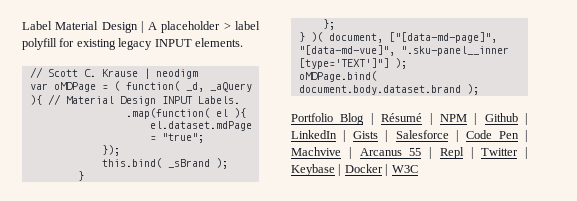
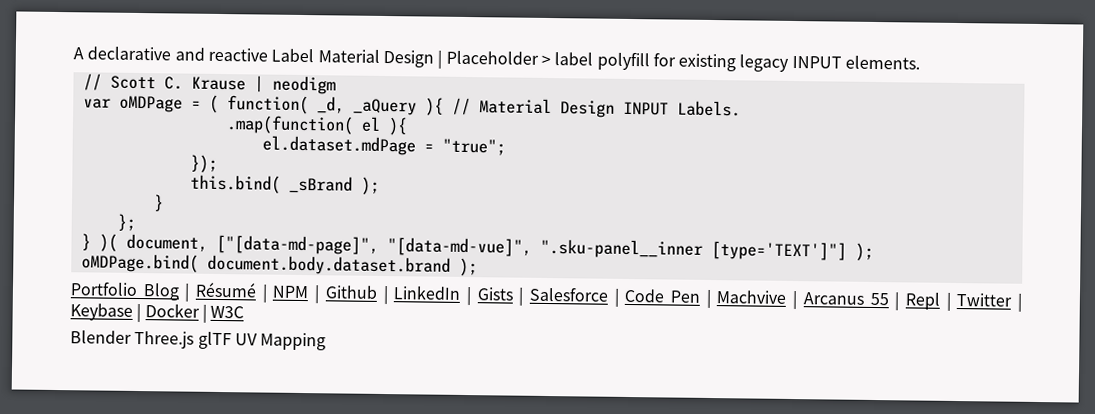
(22, 25) none -> [73,46,268,62] A declarative and reactive
[148,21,221,33] A placeholder -> [445,50,539,65] Placeholder
(418, 169) none -> [70,330,327,351] // Blender Three.js glTF UV Mapping

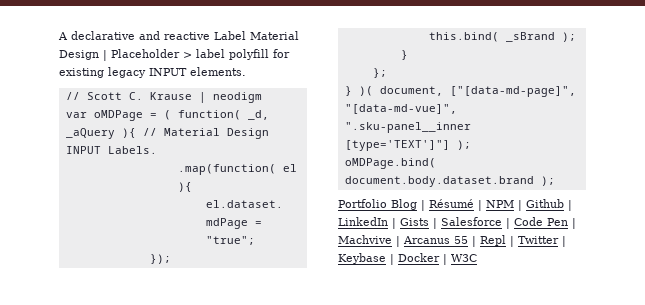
[70,330,327,351] // Blender Three.js glTF UV Mapping -> (477, 258) none

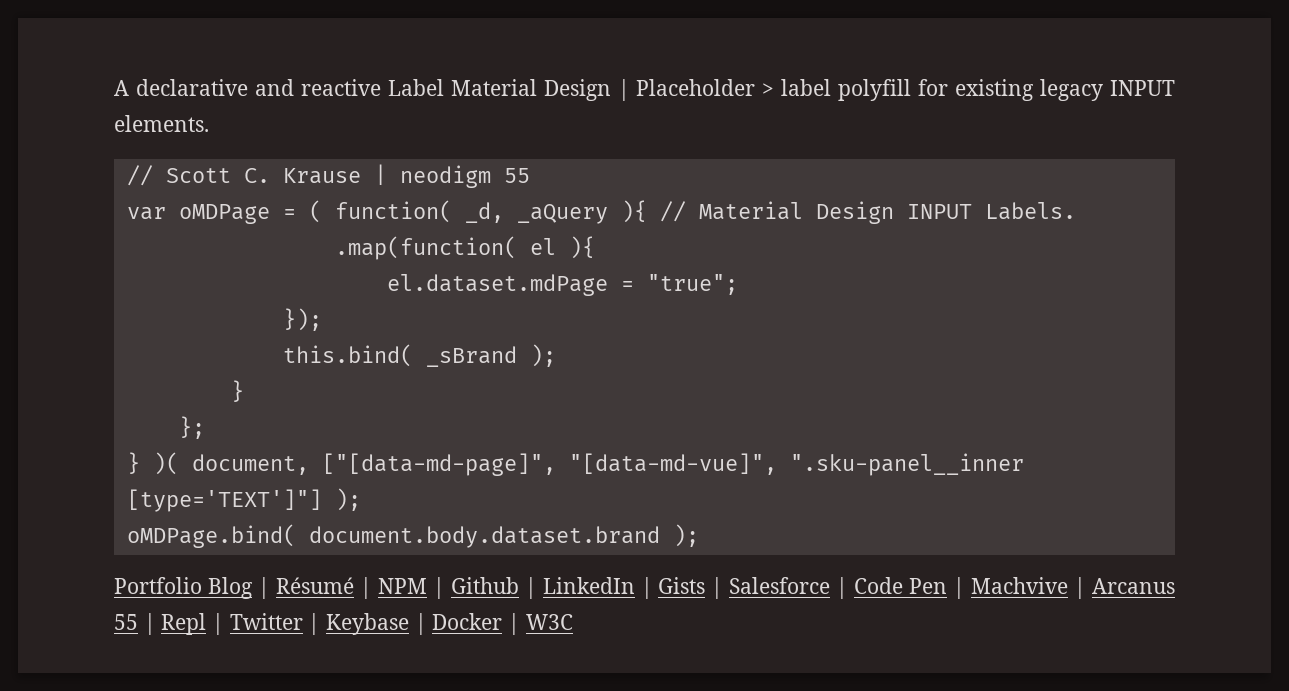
(262, 97) none -> [503,168,530,183] 55

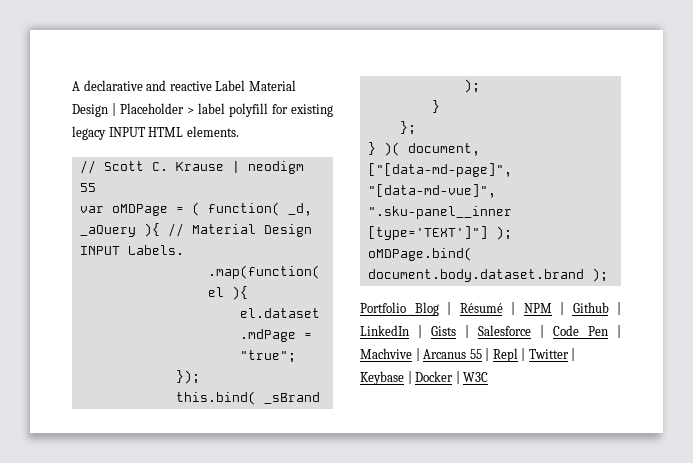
(1175, 88) none -> [148,127,184,137] HTML

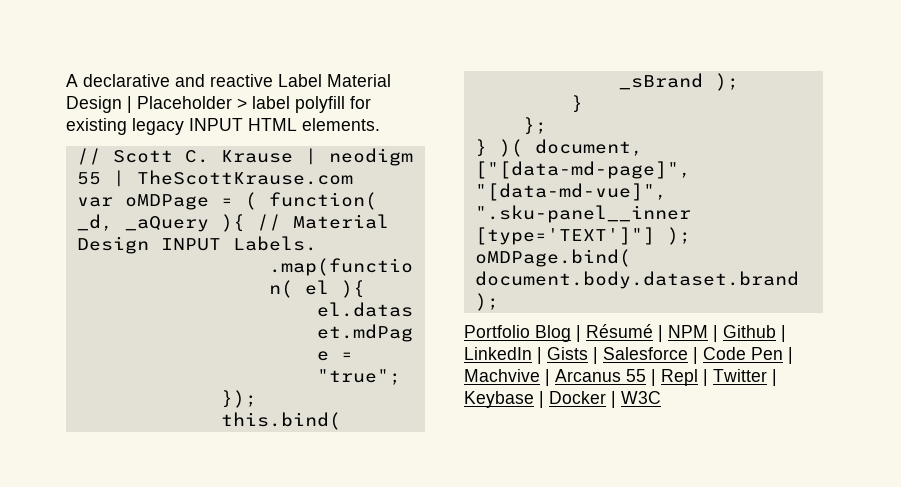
(96, 187) none -> [112,170,353,187] | TheScottKrause.com

